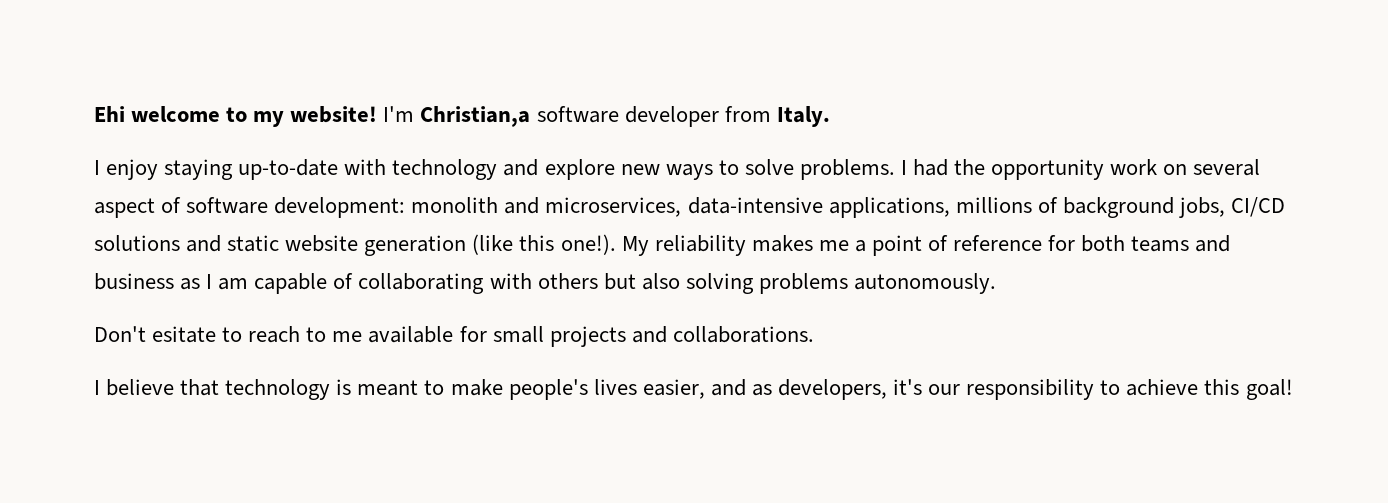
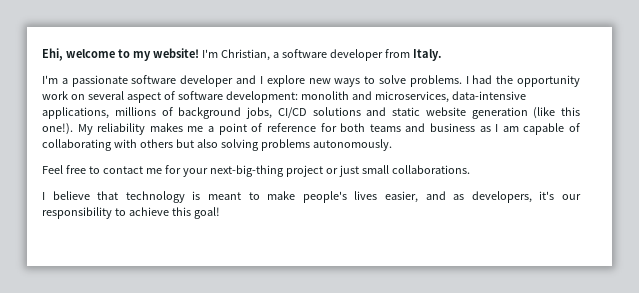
[94,106,125,122] Ehi -> [42,48,63,61] Ehi,
[420,106,531,127] Christian,a -> [220,49,279,61] Christian, a
[94,159,539,180] I enjoy staying up-to-date with technology and -> [42,75,263,87] I'm a passionate software developer and I
[94,326,667,347] Don't esitate to reach to me available for small projects and -> [42,165,389,177] Feel free to contact me for your next-big-thing project or just small

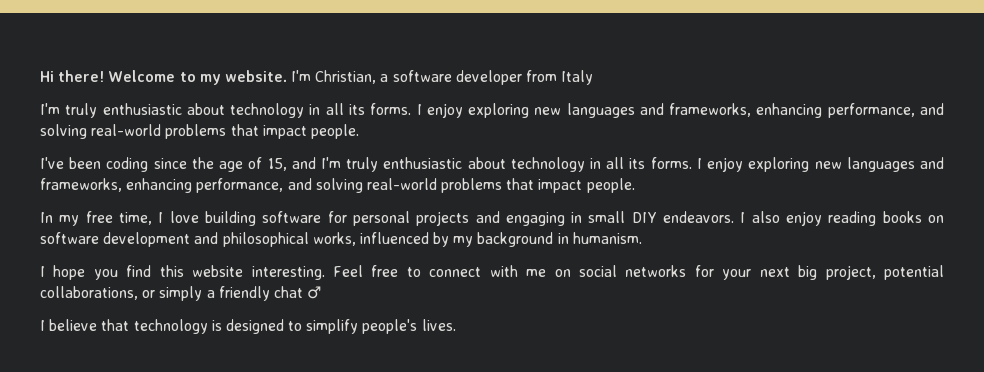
[42,48,115,61] Ehi, welcome -> [40,70,176,82] Hi there! Welcome
[152,48,199,58] website! -> [224,70,287,82] website.
[412,49,442,61] [42,75,580,87] [42,91,526,103] [42,107,580,119] [42,123,580,135] [42,139,392,151] [42,165,470,177] Italy. // I'm a passionate software developer and I explore new ways to solve problems. I had the opportunity work on several aspect of software development: monolith and microservices, data-intensive applications, millions of background jobs, CI/CD solutions and static website generation (like this one!). My reliability makes me a point of reference for both teams and business as I am capable of collaborating with others but also solving problems autonomously. // Feel free to contact me for your next-big-thing project or just small collaborations. -> [561,70,594,85] [40,103,945,118] [40,124,359,139] [40,157,945,172] [40,178,635,193] [40,211,945,226] [40,232,642,247] [40,265,945,280] [40,286,322,301] Italy // I'm truly enthusiastic about technology in all its forms. I enjoy exploring new languages and frameworks, enhancing performance, and solving real-world problems that impact people. // I've been coding since the age of 15, and I'm truly enthusiastic about technology in all its forms. I enjoy exploring new languages and frameworks, enhancing performance, and solving real-world problems that impact people. // In my free time, I love building software for personal projects and engaging in small DIY endeavors. I also enjoy reading books on software development and philosophical works, influenced by my background in humanism. // I hope you find this website interesting. Feel free to connect with me on social networks for your next big project, potential collaborations, or simply a friendly chat ♂
[208,191,582,203] [42,207,220,219] meant to make people's lives easier, and as developers, it's our responsibility to achieve this goal! -> [225,319,456,334] designed to simplify people's lives.

